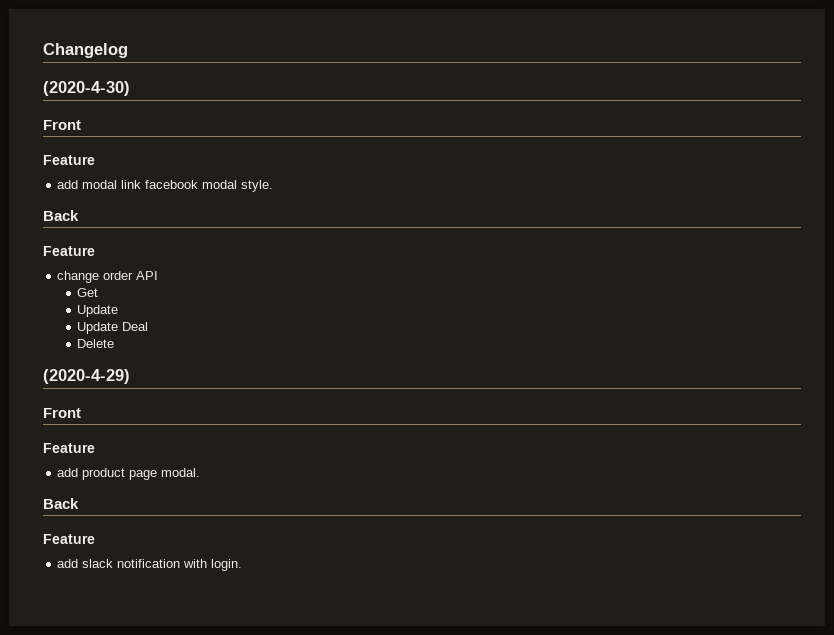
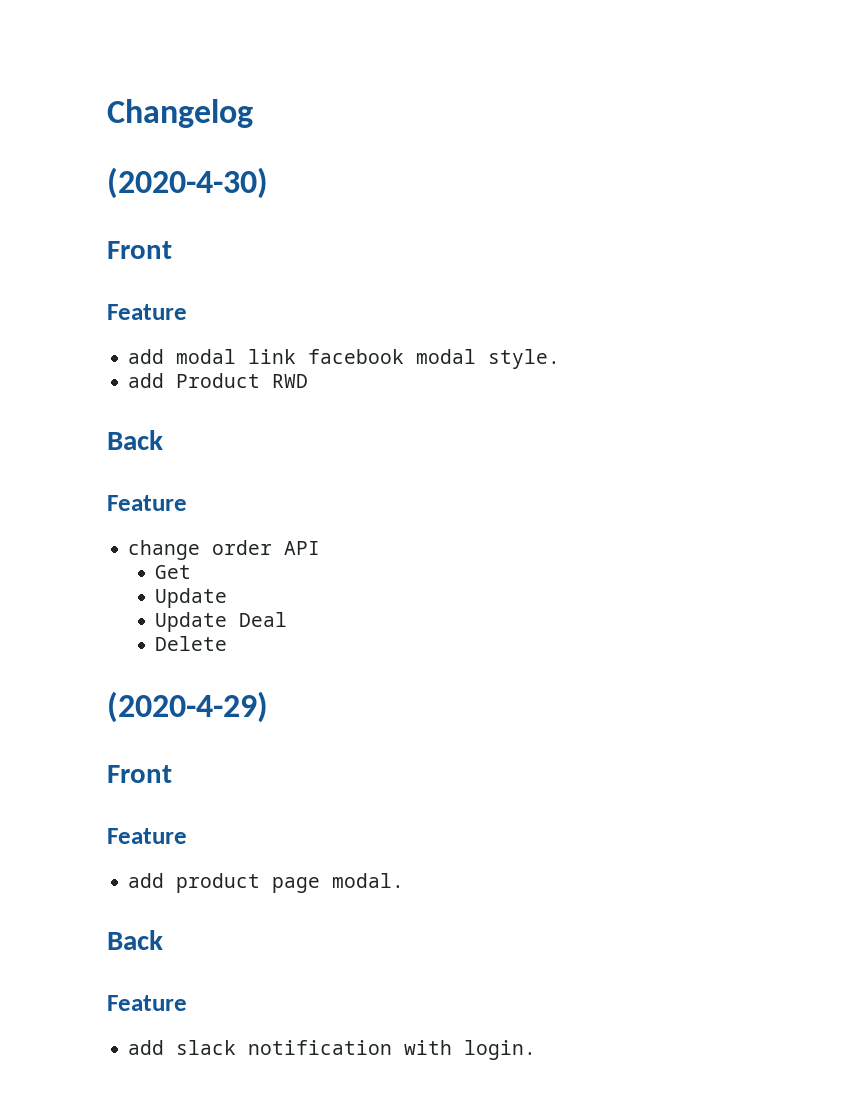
(274, 186) none -> [128,373,309,388] // add Product RWD

